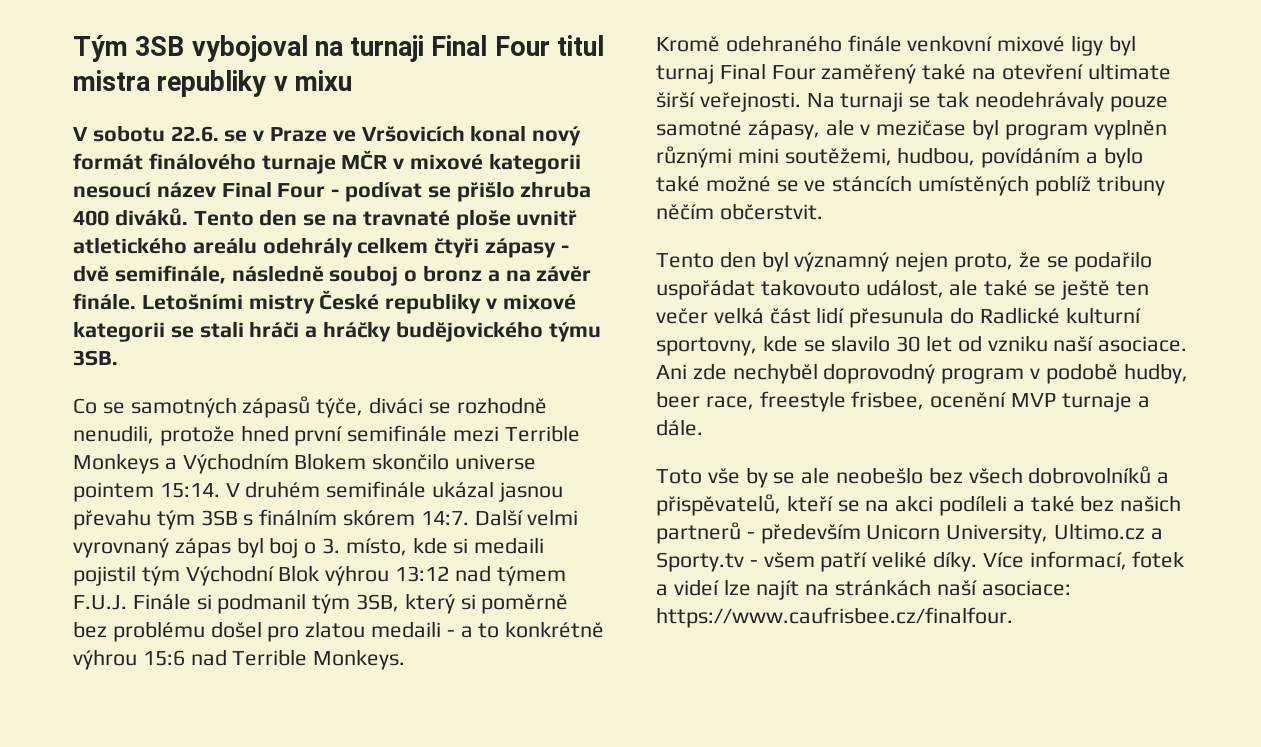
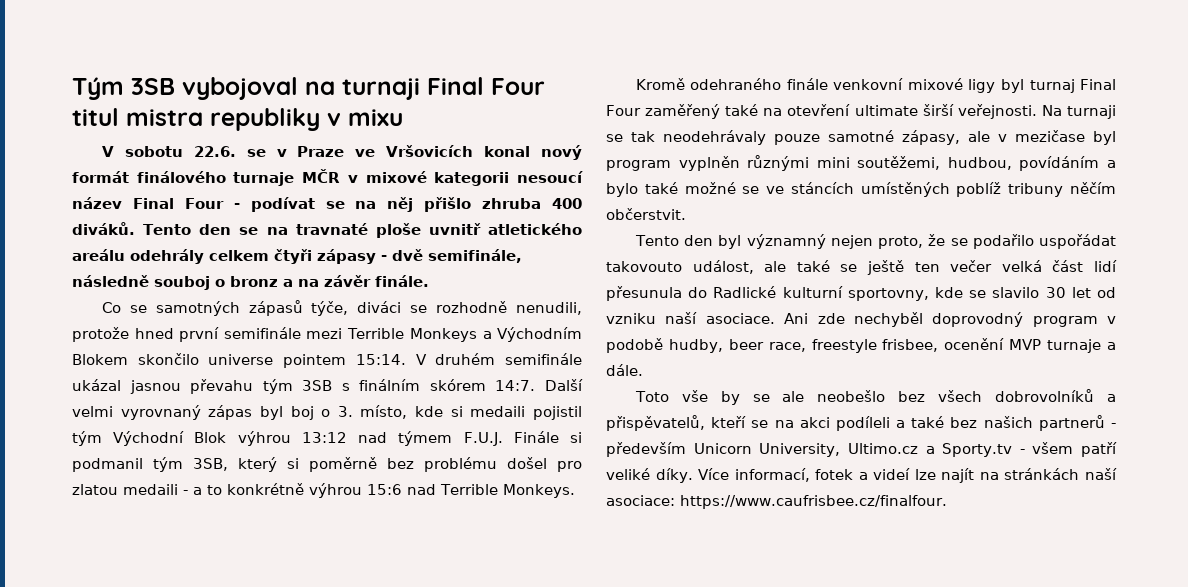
(451, 192) none -> [355,197,414,212] na něj
[141,290,576,314] [73,321,601,342] [73,350,118,366] Letošními mistry České republiky v mixové kategorii se stali hráči a hráčky budějovického týmu 3SB. -> (429, 281) none

